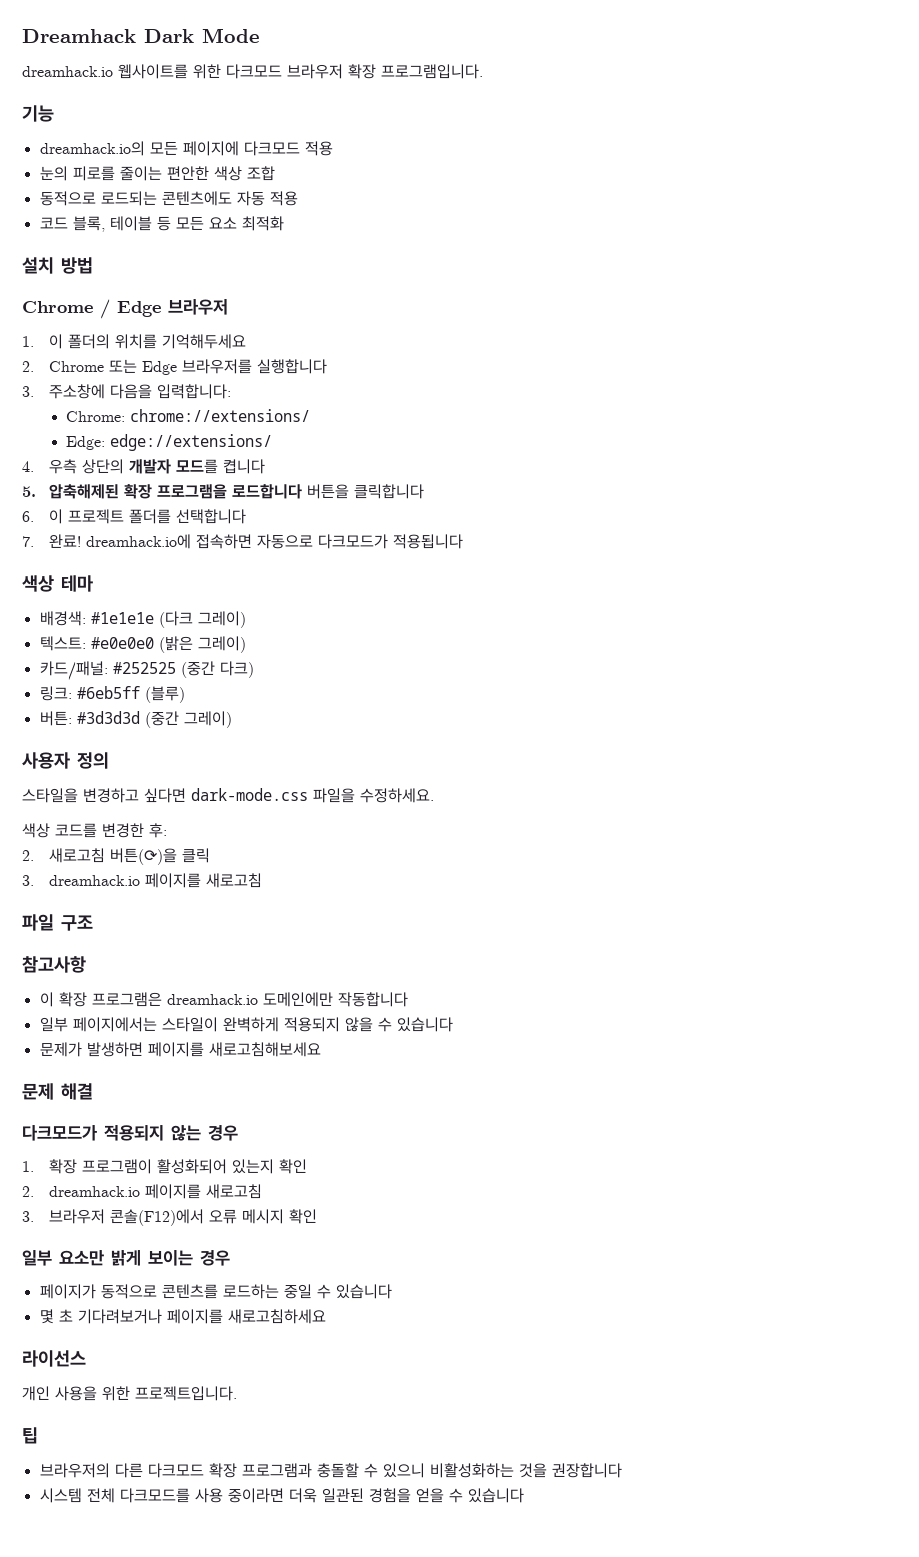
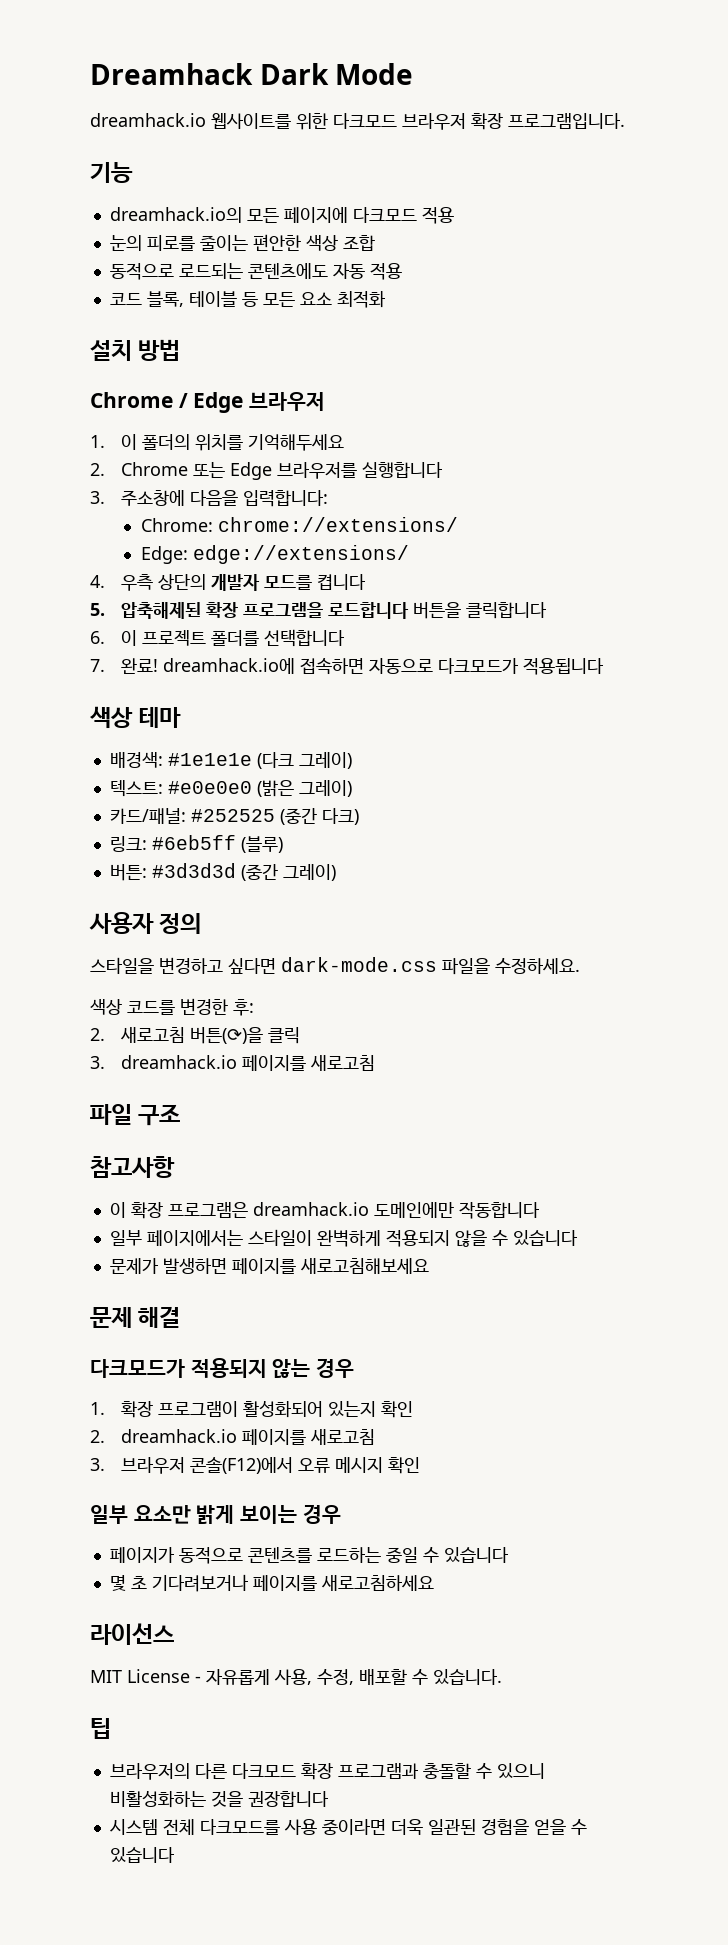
[22,1386,237,1401] 개인 사용을 위한 프로젝트입니다. -> [90,1669,502,1685] MIT License - 자유롭게 사용, 수정, 배포할 수 있습니다.

